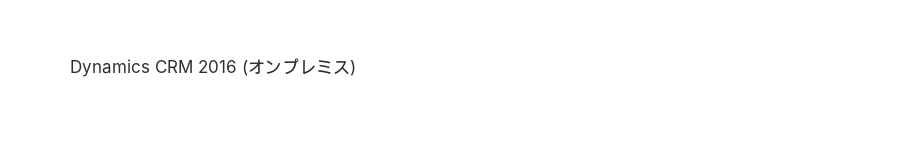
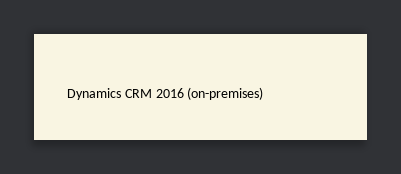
[242,58,356,76] (オンプレミス) -> [187,87,264,100] (on-premises)

